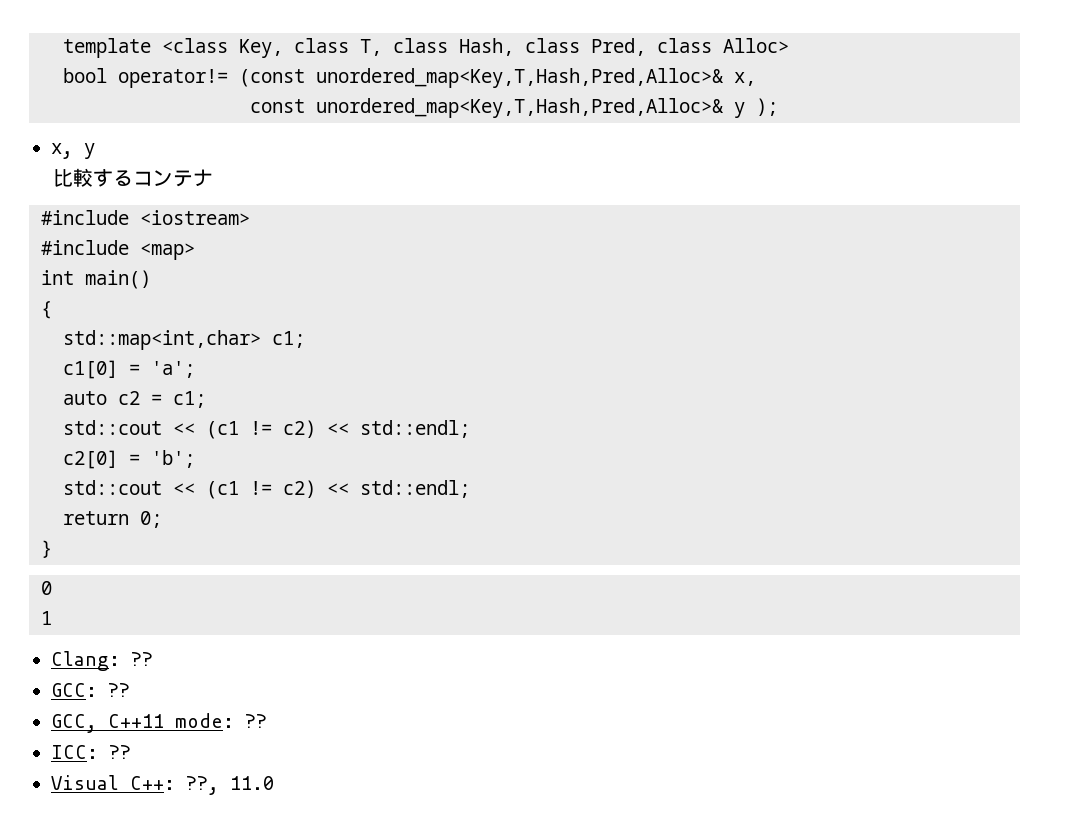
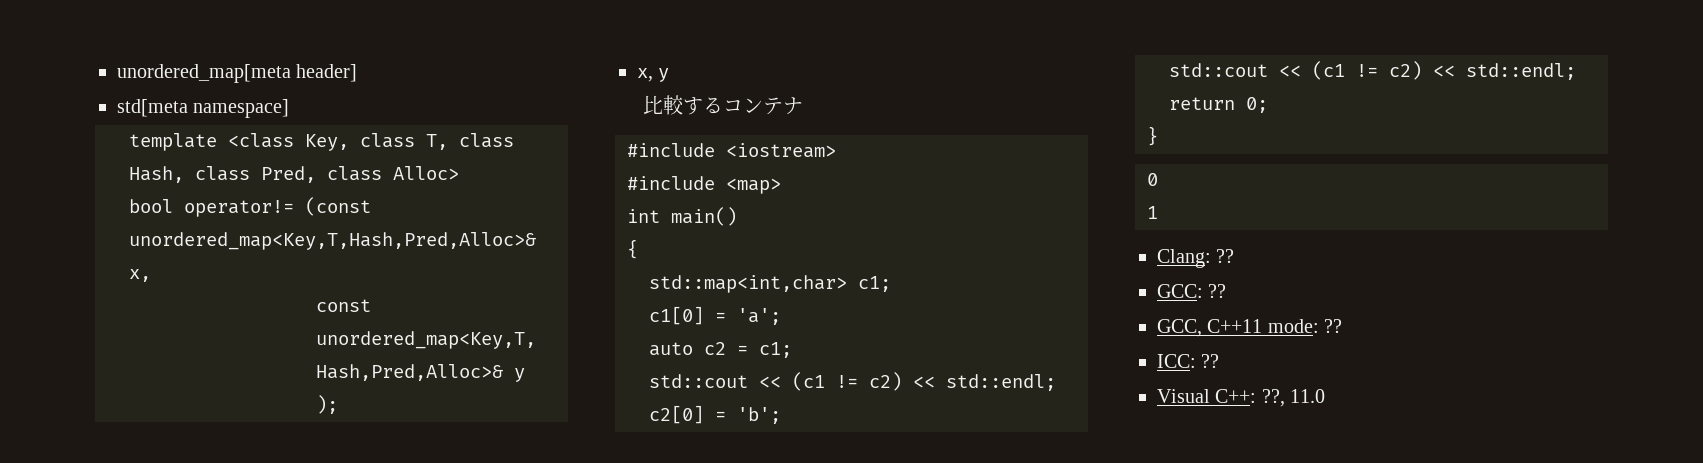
(63, 48) none -> [117,64,358,83] [117,99,290,118] unordered_map[meta header] // std[meta namespace] //

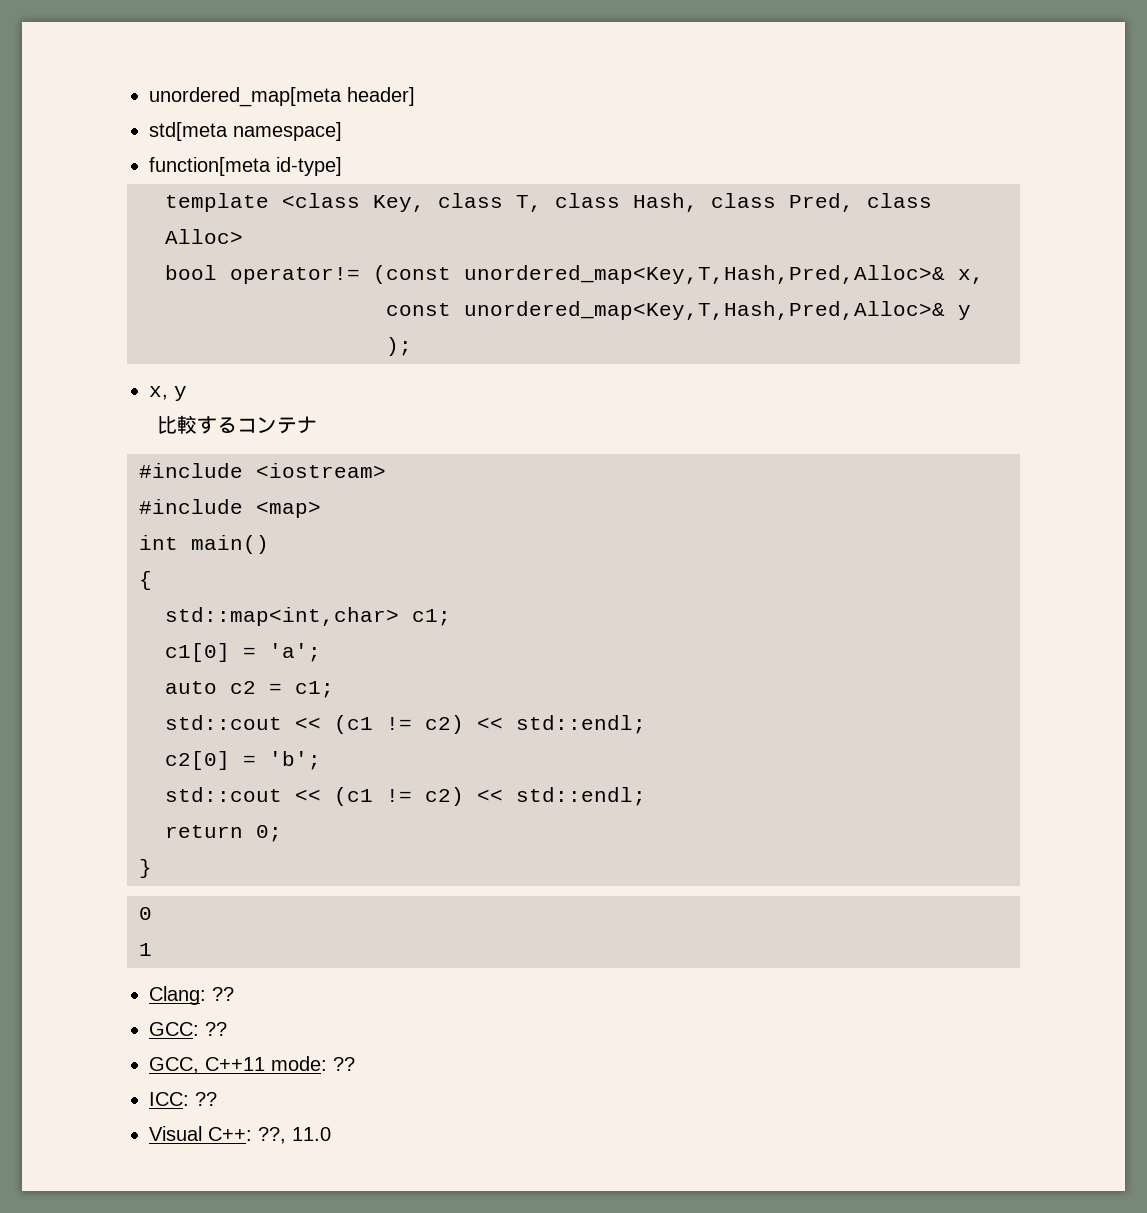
(290, 108) none -> [149,157,342,176] // function[meta id-type]

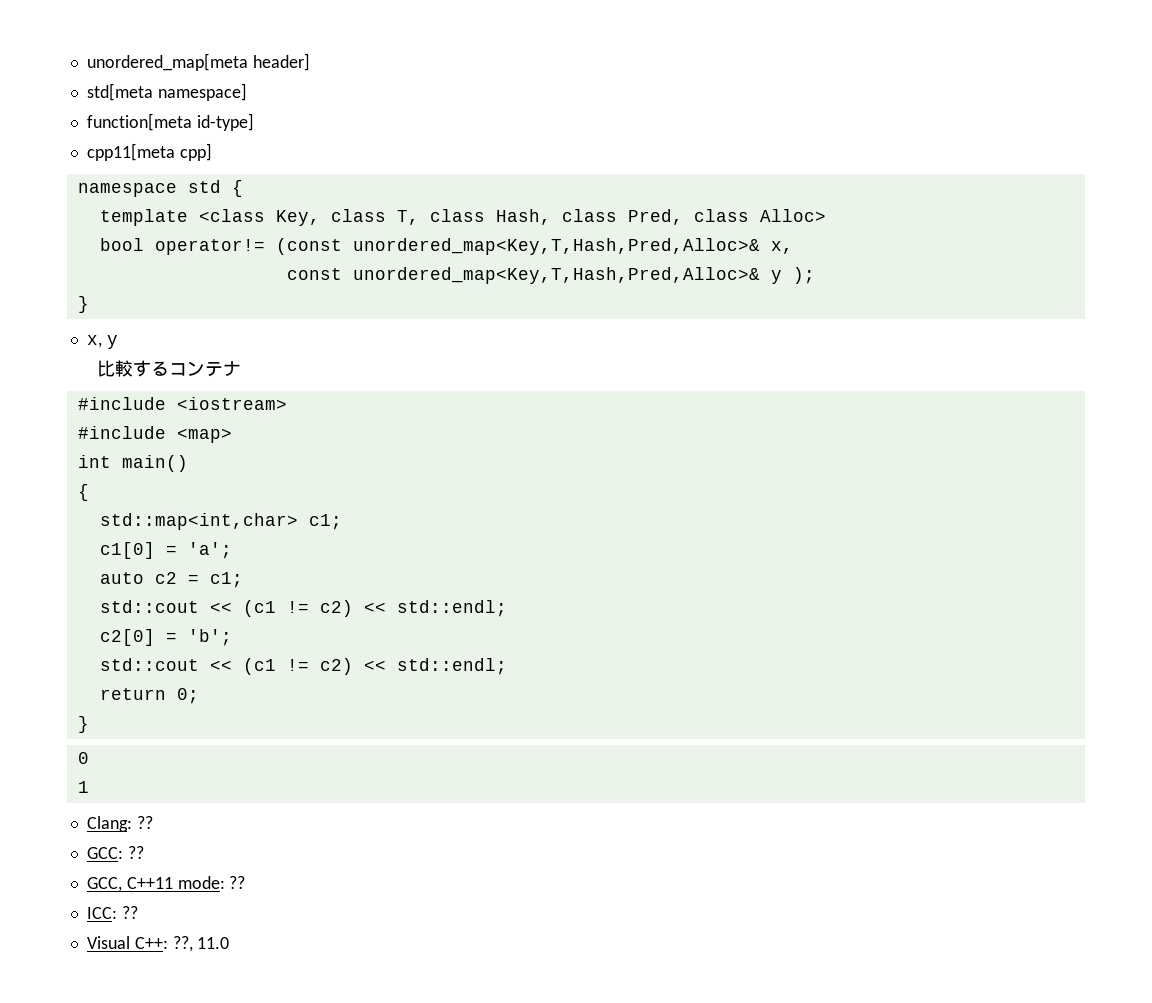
(342, 166) none -> [86,143,212,161] [77,180,243,197] // cpp11[meta cpp] // namespace std {
(412, 346) none -> [77,296,89,313] // }

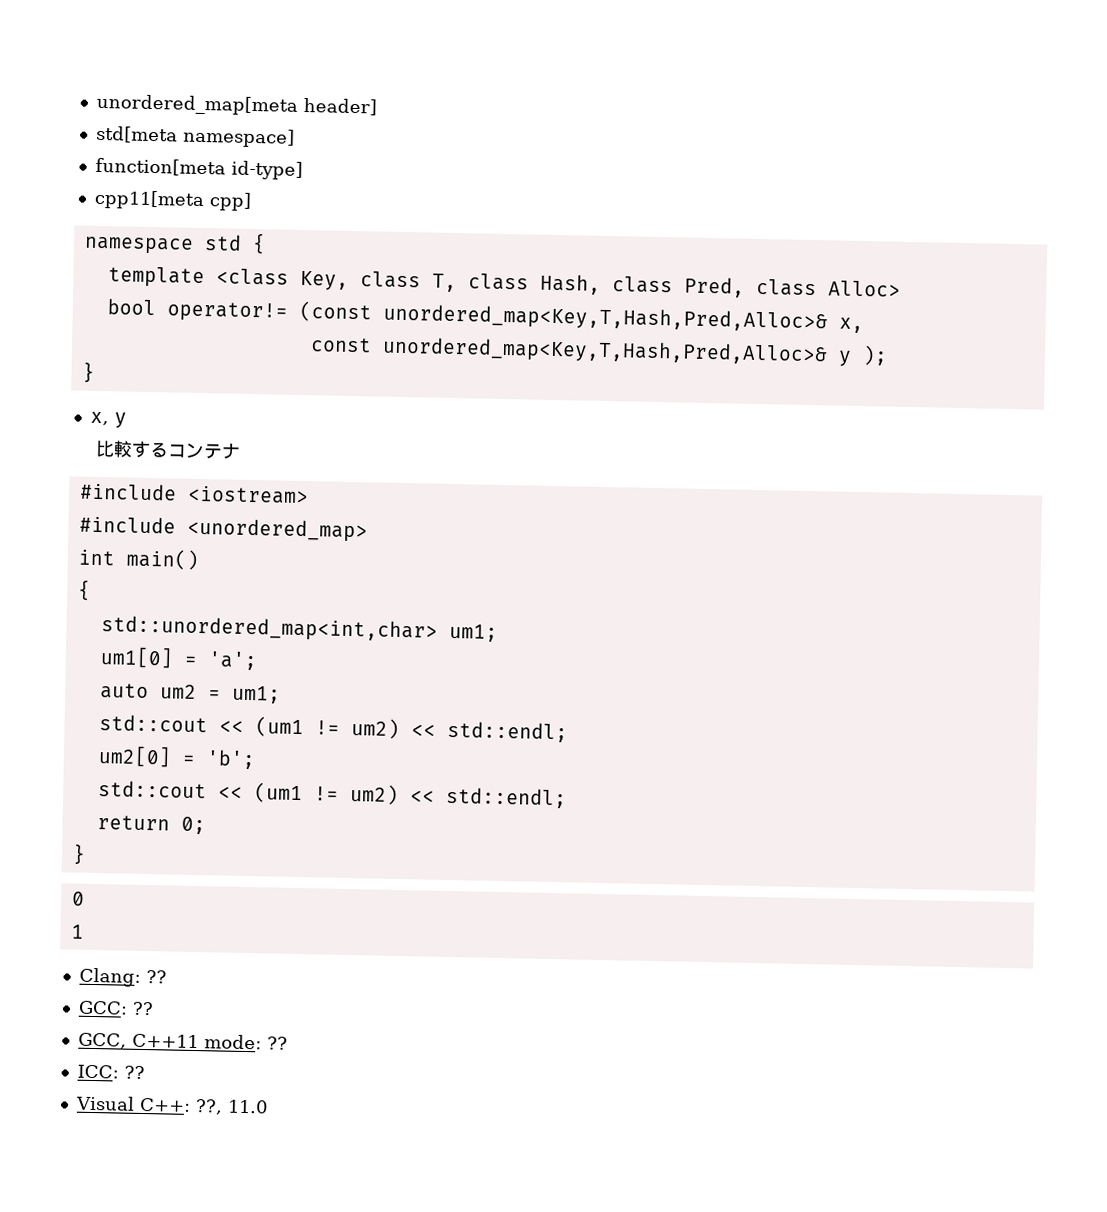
[176,428,232,443] <map> -> [186,517,368,543] <unordered_map>
[99,513,342,530] [99,542,155,559] std::map<int,char> c1; // c1[0] -> [100,615,498,643] [99,646,174,669] std::unordered_map<int,char> um1; // um1[0]
[154,572,243,588] [99,600,507,617] [99,629,155,646] c2 = c1; // std::cout << (c1 != c2) << std::endl; // c2[0] -> [159,684,281,704] [98,714,568,743] [97,745,172,768] um2 = um1; // std::cout << (um1 != um2) << std::endl; // um2[0]
[242,658,353,675] (c1 != c2) -> [253,782,399,805] (um1 != um2)

